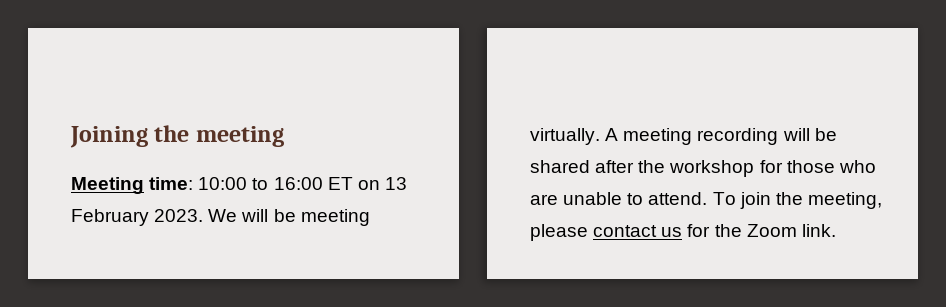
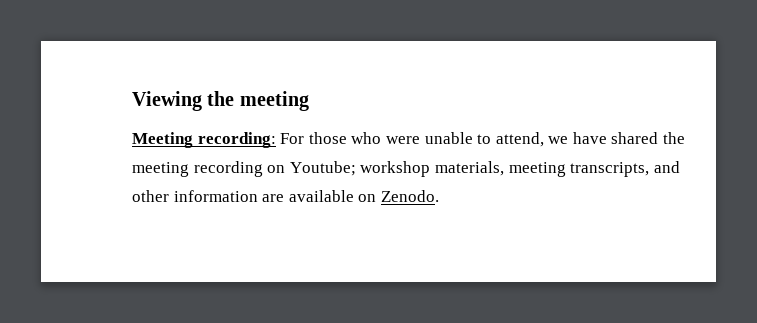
[70,126,148,148] Joining -> [132,91,202,111] Viewing
[149,177,407,190] [71,209,370,226] [530,128,837,145] [530,160,876,177] [530,192,882,209] [530,224,836,241] time: 10:00 to 16:00 ET on 13 February 2023. We will be meeting virtually. A meeting recording will be shared after the workshop for those who are unable to attend. To join the meeting, please contact us for the Zoom link. -> [197,132,686,148] [132,161,680,177] [132,190,439,202] recording: For those who were unable to attend, we have shared the meeting recording on Youtube; workshop materials, meeting transcripts, and other information are available on Zenodo.

